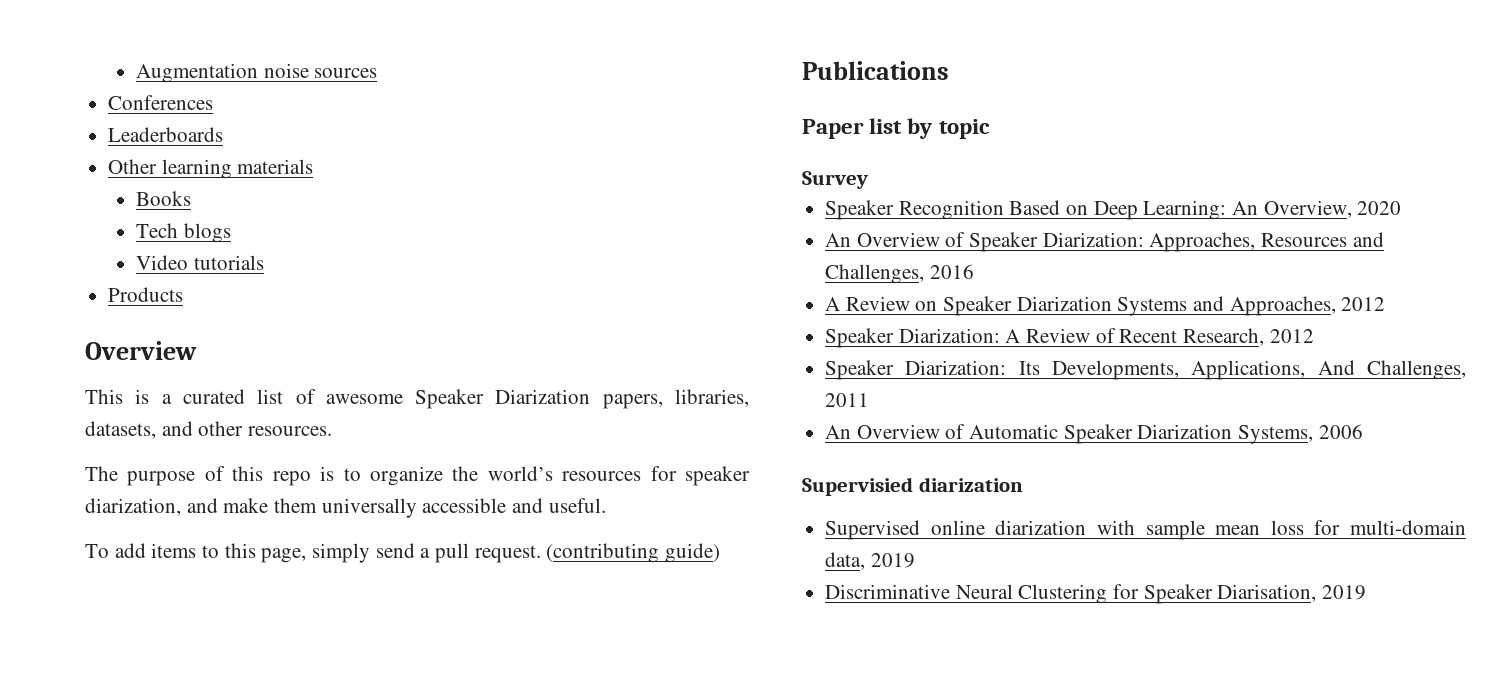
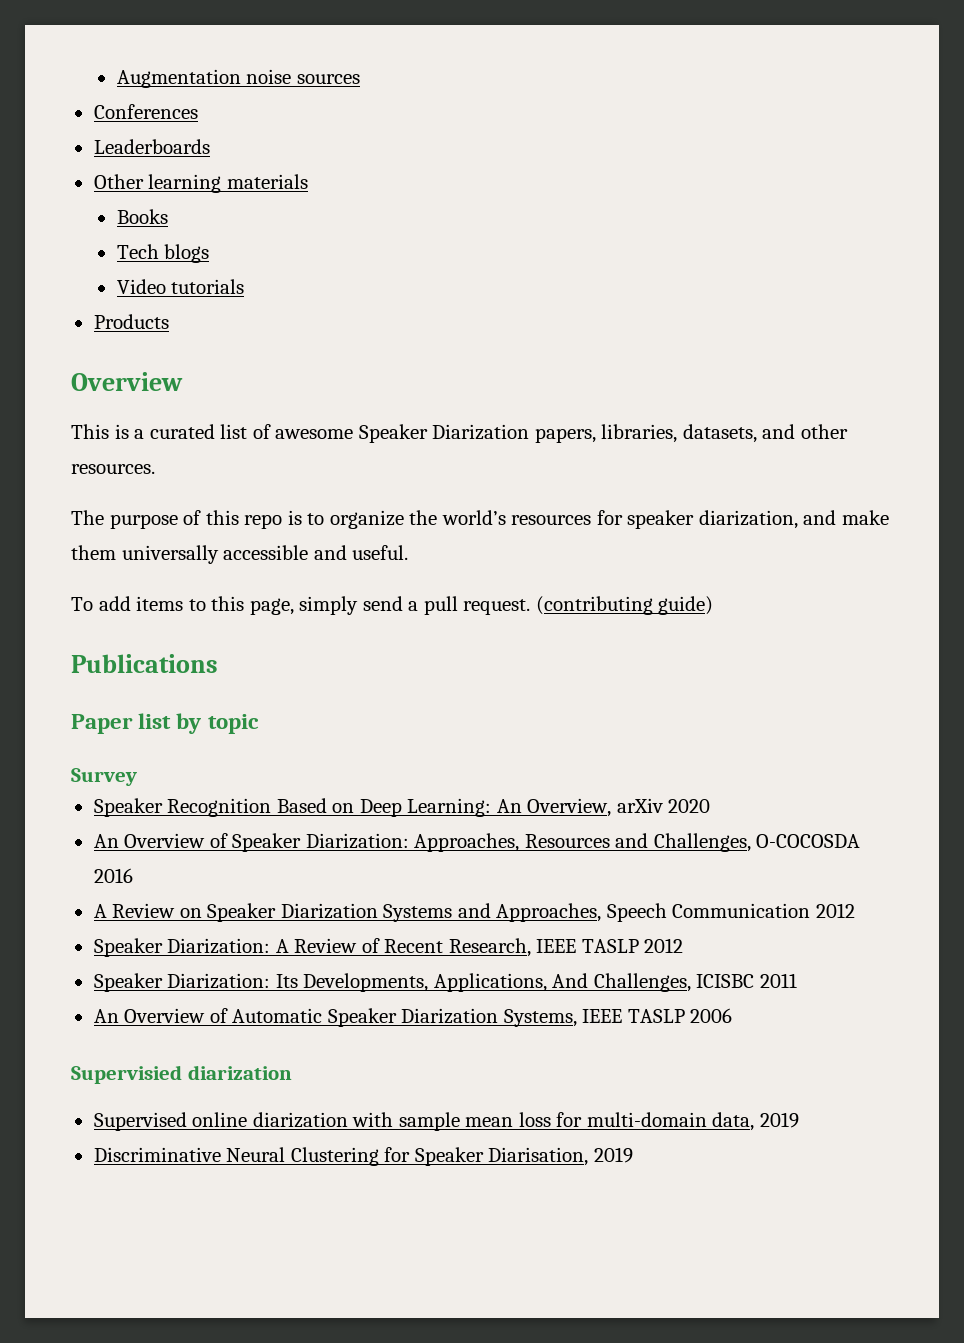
(1352, 209) none -> [616,798,663,813] arXiv
(925, 274) none -> [756,834,861,848] O-COCOSDA
(1336, 306) none -> [606,903,811,922] Speech Communication
(1265, 337) none -> [536,939,639,953] IEEE TASLP
(1466, 370) none -> [696,974,755,988] ICISBC
(1314, 434) none -> [582,1009,685,1023] IEEE TASLP

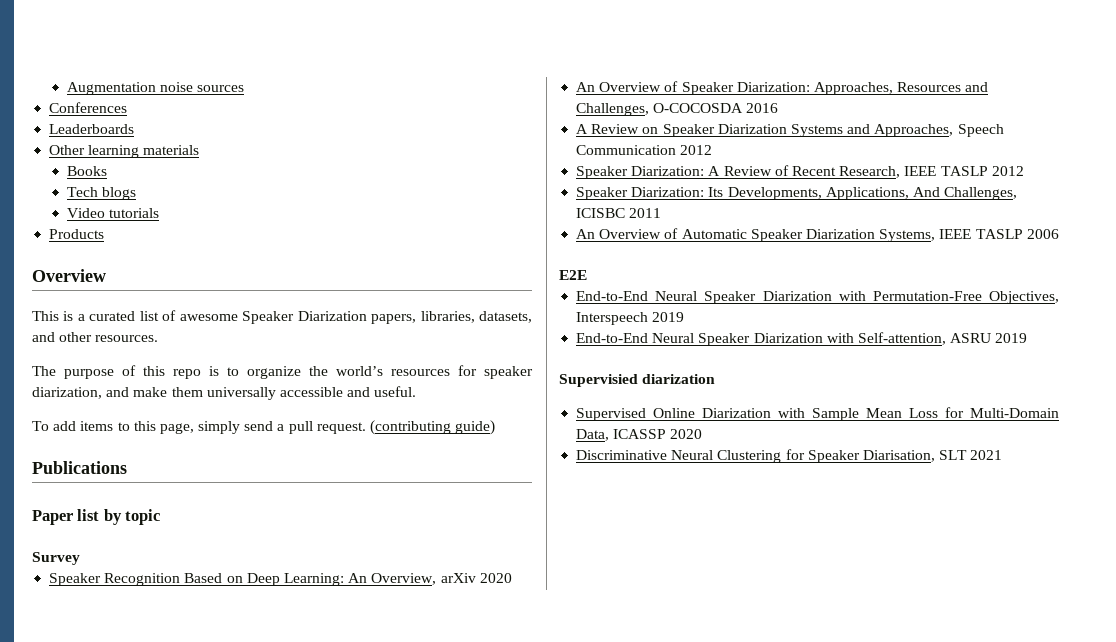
[71,1065,292,1084] [93,1112,799,1131] Supervisied diarization // Supervised online diarization with sample mean loss for multi-domain data, 2019 -> [559,270,587,280] [576,291,1059,304] [576,312,685,325] [576,332,1028,346] [559,374,716,387] [576,407,1059,421] [576,429,703,441] E2E // End-to-End Neural Speaker Diarization with Permutation-Free Objectives, Interspeech 2019 // End-to-End Neural Speaker Diarization with Self-attention, ASRU 2019 // Supervisied diarization // Supervised Online Diarization with Sample Mean Loss for Multi-Domain Data, ICASSP 2020
[593,1147,633,1163] 2019 -> [939,450,1003,460] SLT 2021

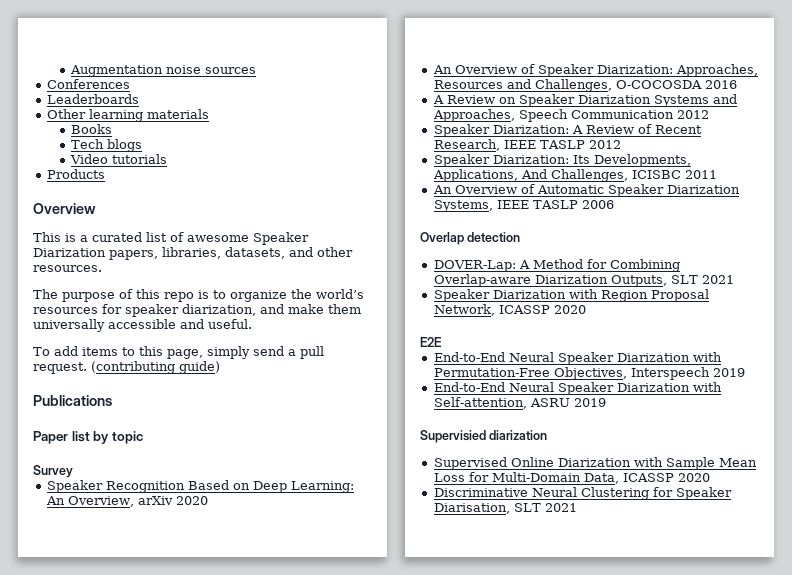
(1059, 234) none -> [420,232,521,245] [433,259,680,272] [433,274,734,287] [433,289,709,302] [433,304,586,316] // Overlap detection // DOVER-Lap: A Method for Combining Overlap-aware Diarization Outputs, SLT 2021 // Speaker Diarization with Region Proposal Network, ICASSP 2020

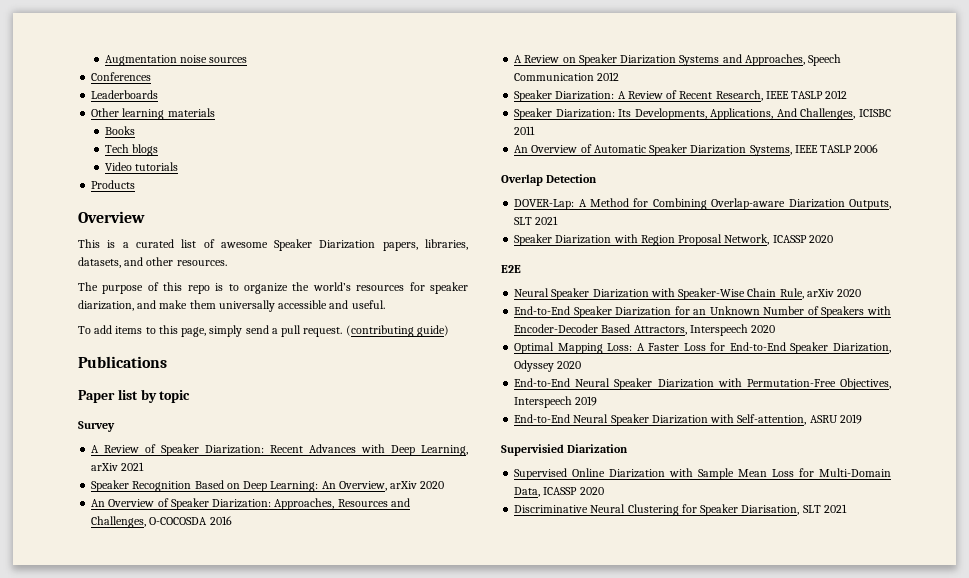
(73, 471) none -> [91,444,468,456] [91,462,145,471] // A Review of Speaker Diarization: Recent Advances with Deep Learning, arXiv 2021
[467,232,521,242] detection -> [546,174,598,183] Detection
(442, 342) none -> [514,288,862,300] [514,306,892,318] [514,324,776,336] [514,342,891,354] [514,360,582,372] // Neural Speaker Diarization with Speaker-Wise Chain Rule, arXiv 2020 // End-to-End Speaker Diarization for an Unknown Number of Speakers with Encoder-Decoder Based Attractors, Interspeech 2020 // Optimal Mapping Loss: A Faster Loss for End-to-End Speaker Diarization, Odyssey 2020
[489,430,548,440] diarization -> [567,444,629,453] Diarization

